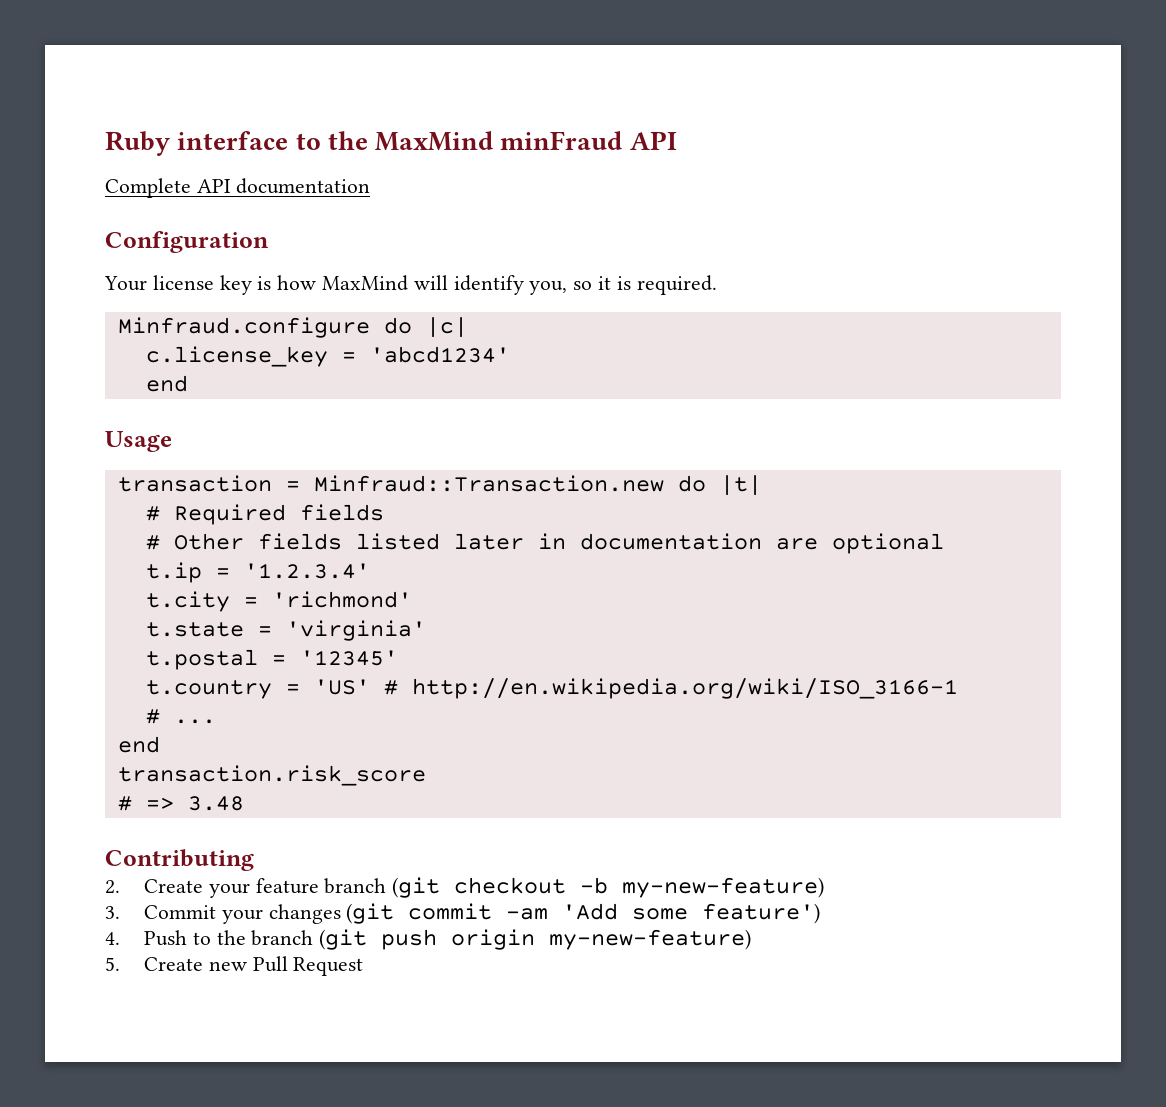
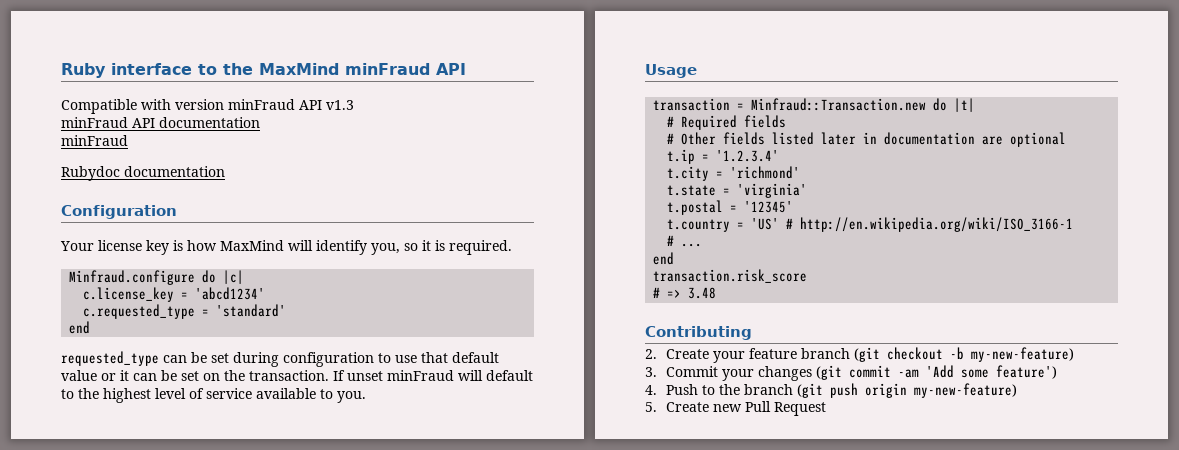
[105,178,231,198] Complete API -> [61,99,354,114] [61,117,260,128] [61,135,128,146] [61,166,120,181] Compatible with version minFraud API v1.3 // minFraud API documentation // minFraud // Rubydoc
[145,375,188,392] end -> [83,304,287,319] [69,321,91,334] [61,351,499,367] [61,370,533,381] [61,388,366,403] c.requested_type = 'standard' // end // requested_type can be set during configuration to use that default value or it can be set on the transaction. If unset minFraud will default to the highest level of service available to you.

